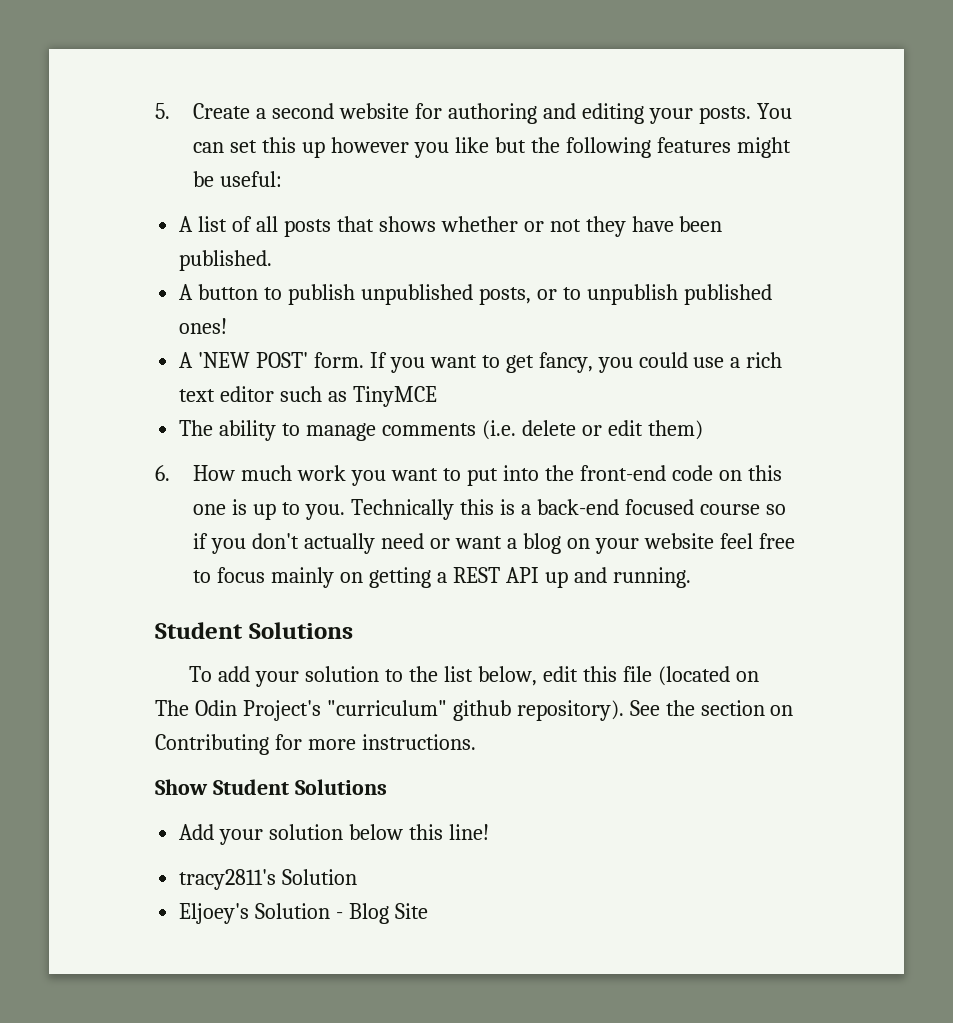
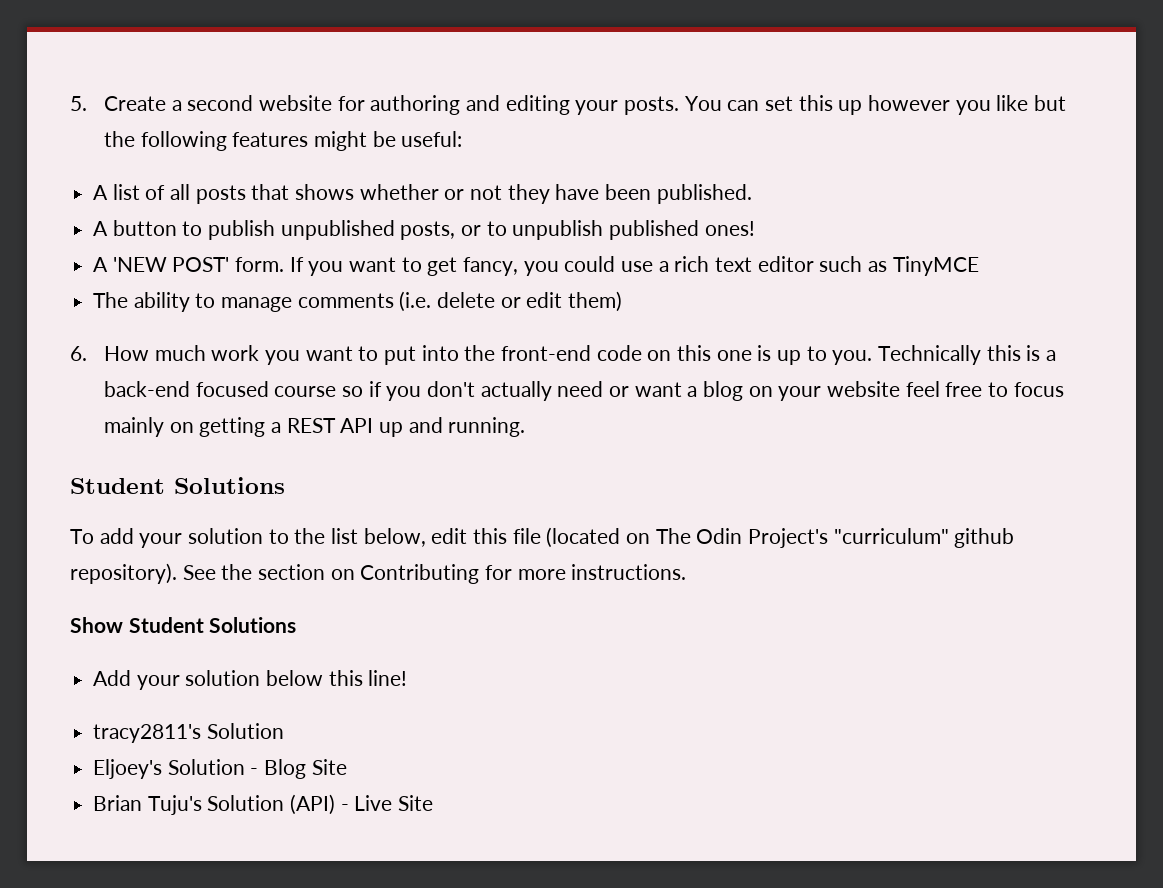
(428, 911) none -> [93,794,434,815] // Brian Tuju's Solution (API) - Live Site

